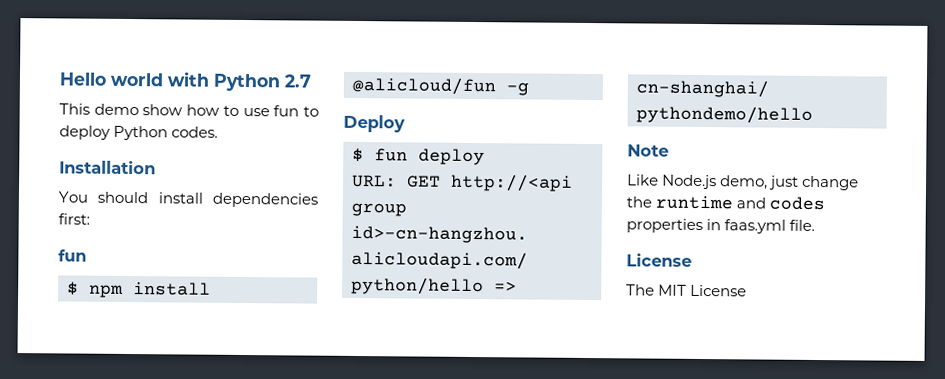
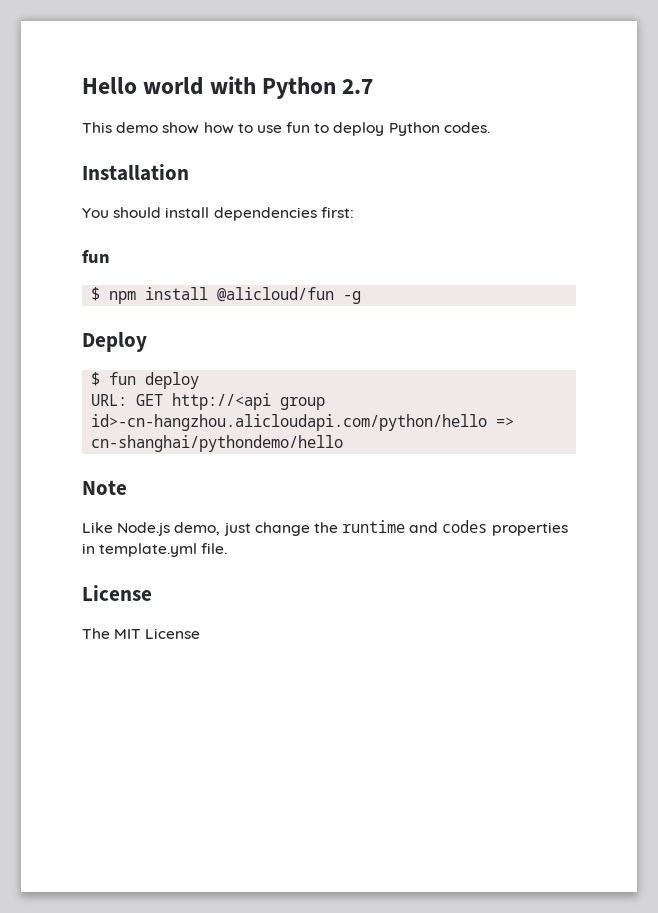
[724,219,787,234] faas.yml -> [99,543,198,557] template.yml

